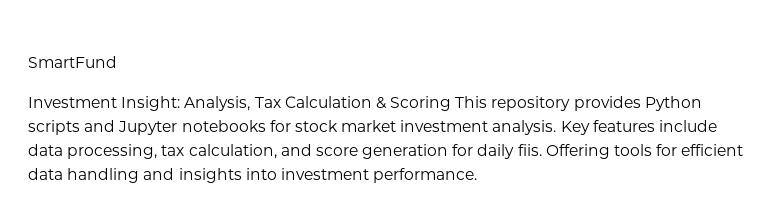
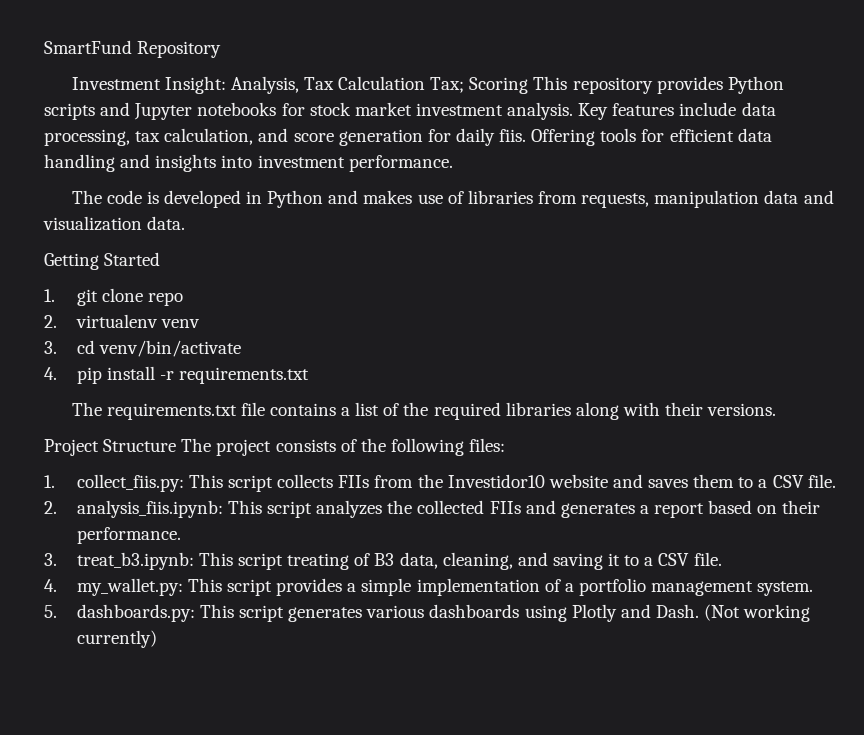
(117, 62) none -> [137,41,222,58] Repository
[375,97,387,109] & -> [430,77,465,93] Tax;
(478, 175) none -> [71,190,834,208] [43,216,186,231] [44,252,161,270] [44,288,183,306] [44,314,200,328] [44,340,241,357] [44,366,310,384] [71,402,777,420] [44,438,506,456] [44,474,836,492] [44,500,821,518] [76,527,181,544] [44,552,722,570] [44,578,814,596] [44,604,811,622] [76,630,157,648] // The code is developed in Python and makes use of libraries from requests, manipulation data and visualization data. // Getting Started // 1. git clone repo // 2. virtualenv venv // 3. cd venv/bin/activate // 4. pip install -r requirements.txt // The requirements.txt file contains a list of the required libraries along with their versions. // Project Structure The project consists of the following files: // 1. collect_fiis.py: This script collects FIIs from the Investidor10 website and saves them to a CSV file. // 2. analysis_fiis.ipynb: This script analyzes the collected FIIs and generates a report based on their performance. // 3. treat_b3.ipynb: This script treating of B3 data, cleaning, and saving it to a CSV file. // 4. my_wallet.py: This script provides a simple implementation of a portfolio management system. // 5. dashboards.py: This script generates various dashboards using Plotly and Dash. (Not working currently)

